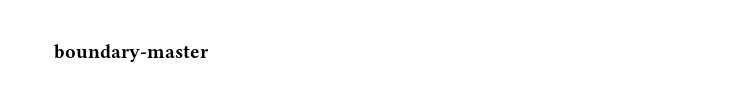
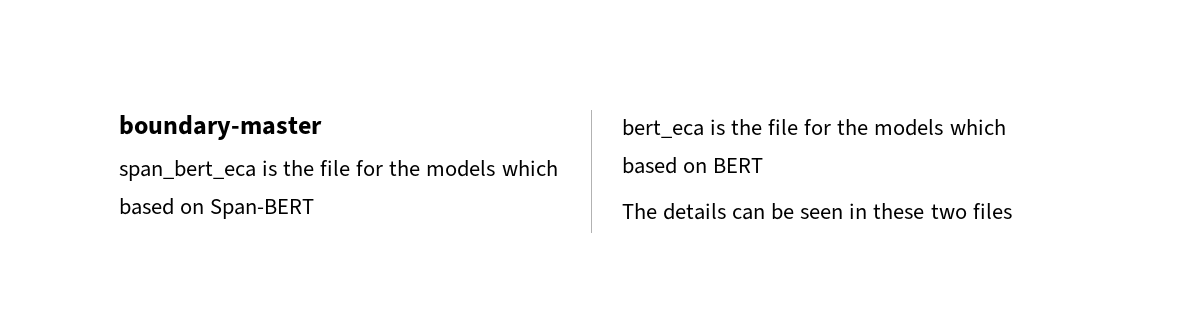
(209, 53) none -> [119,160,558,181] [119,198,315,219] [622,119,1006,138] [622,157,764,174] [622,203,1012,220] // span_bert_eca is the file for the models which based on Span-BERT // bert_eca is the file for the models which based on BERT // The details can be seen in these two files

